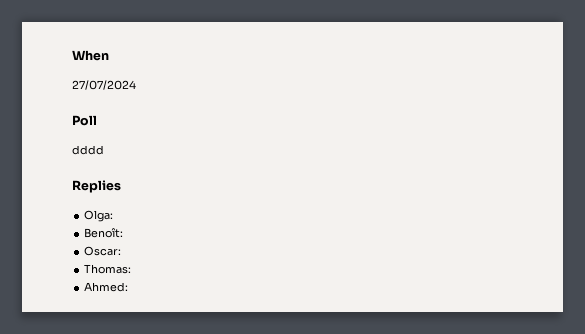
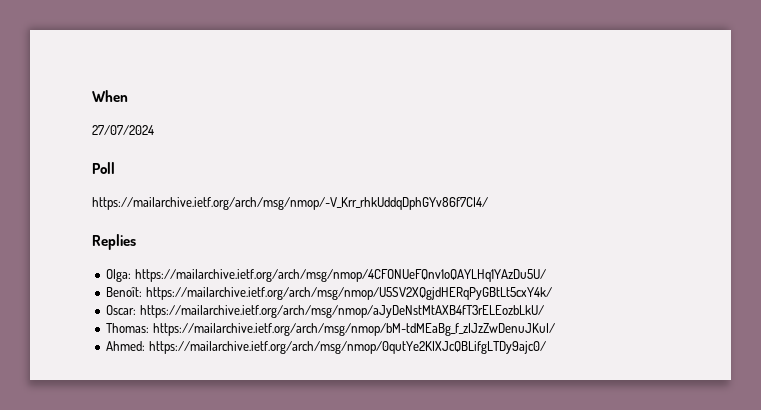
[72,145,104,155] dddd -> [92,197,488,210] https://mailarchive.ietf.org/arch/msg/nmop/-V_Krr_rhkUddqDphGYv86f7CI4/
(114, 216) none -> [134,269,546,282] https://mailarchive.ietf.org/arch/msg/nmop/4CFONUeFQnv1oQAYLHq1YAzDu5U/
(124, 233) none -> [145,287,552,300] https://mailarchive.ietf.org/arch/msg/nmop/U5SV2XQgjdHERqPyGBtLt5cxY4k/
(122, 251) none -> [139,305,544,318] https://mailarchive.ietf.org/arch/msg/nmop/aJyDeNstMtAXB4fT3rELEozbLkU/
(132, 269) none -> [152,323,555,336] https://mailarchive.ietf.org/arch/msg/nmop/bM-tdMEaBg_f_zIJzZwDenuJKuI/
(129, 287) none -> [148,341,546,354] https://mailarchive.ietf.org/arch/msg/nmop/0qutYe2KIXJcQBLifgLTDy9ajc0/

